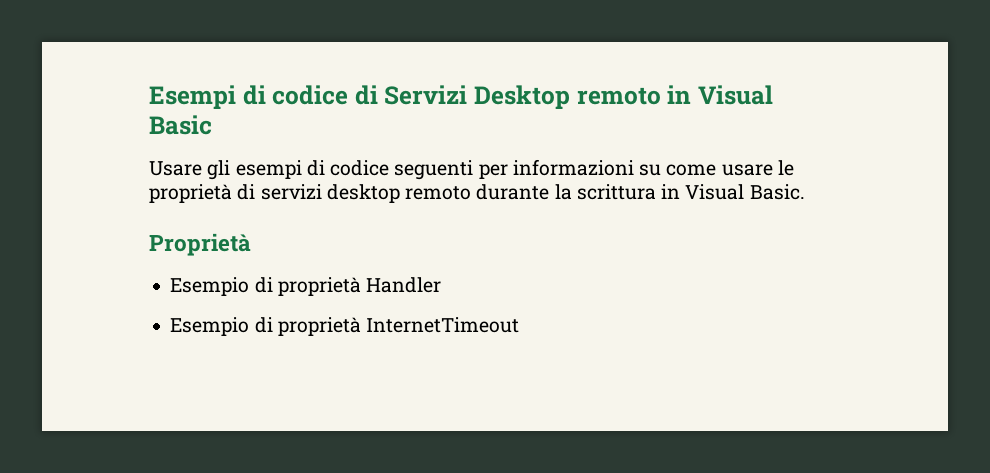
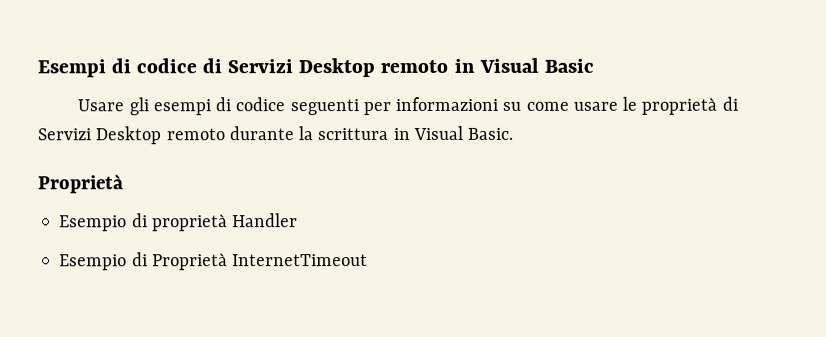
[260,184,400,203] servizi desktop -> [37,126,162,145] Servizi Desktop
[277,317,361,336] proprietà -> [151,253,228,271] Proprietà

